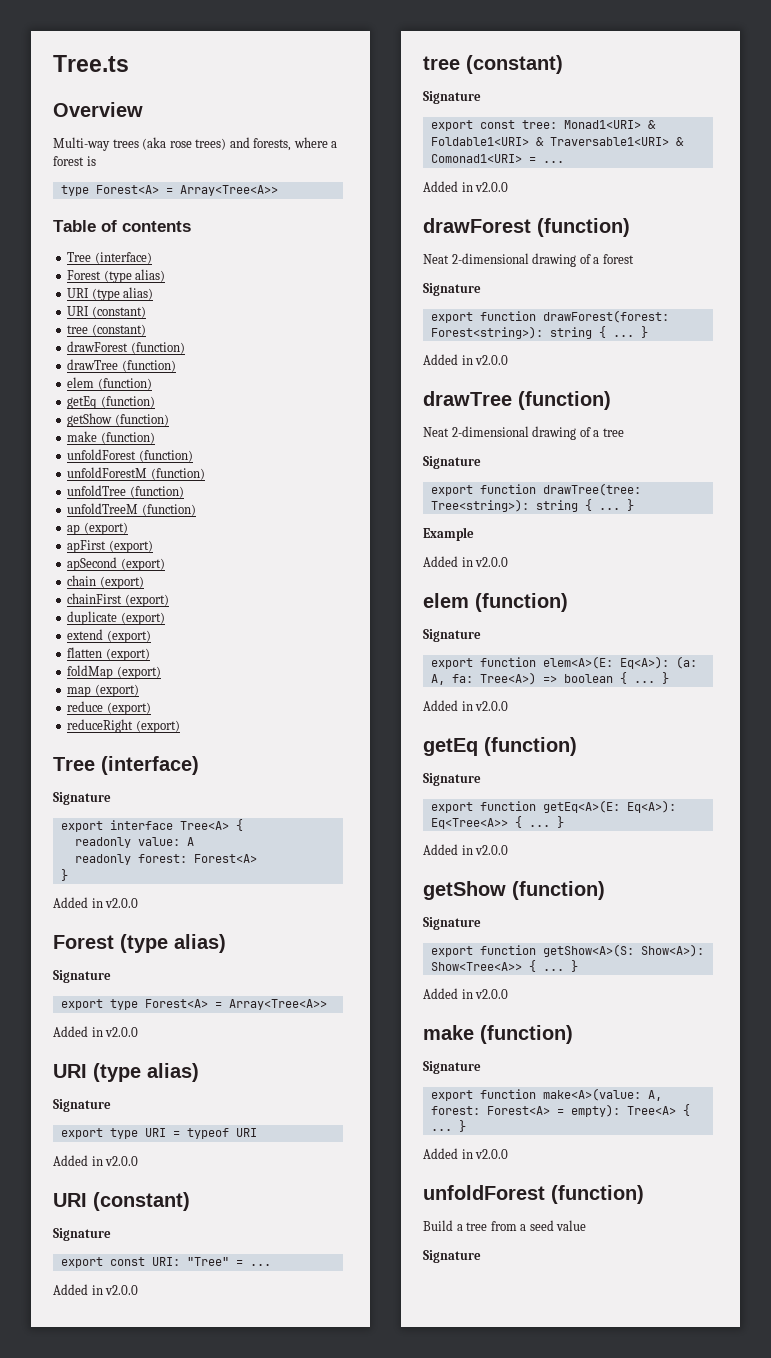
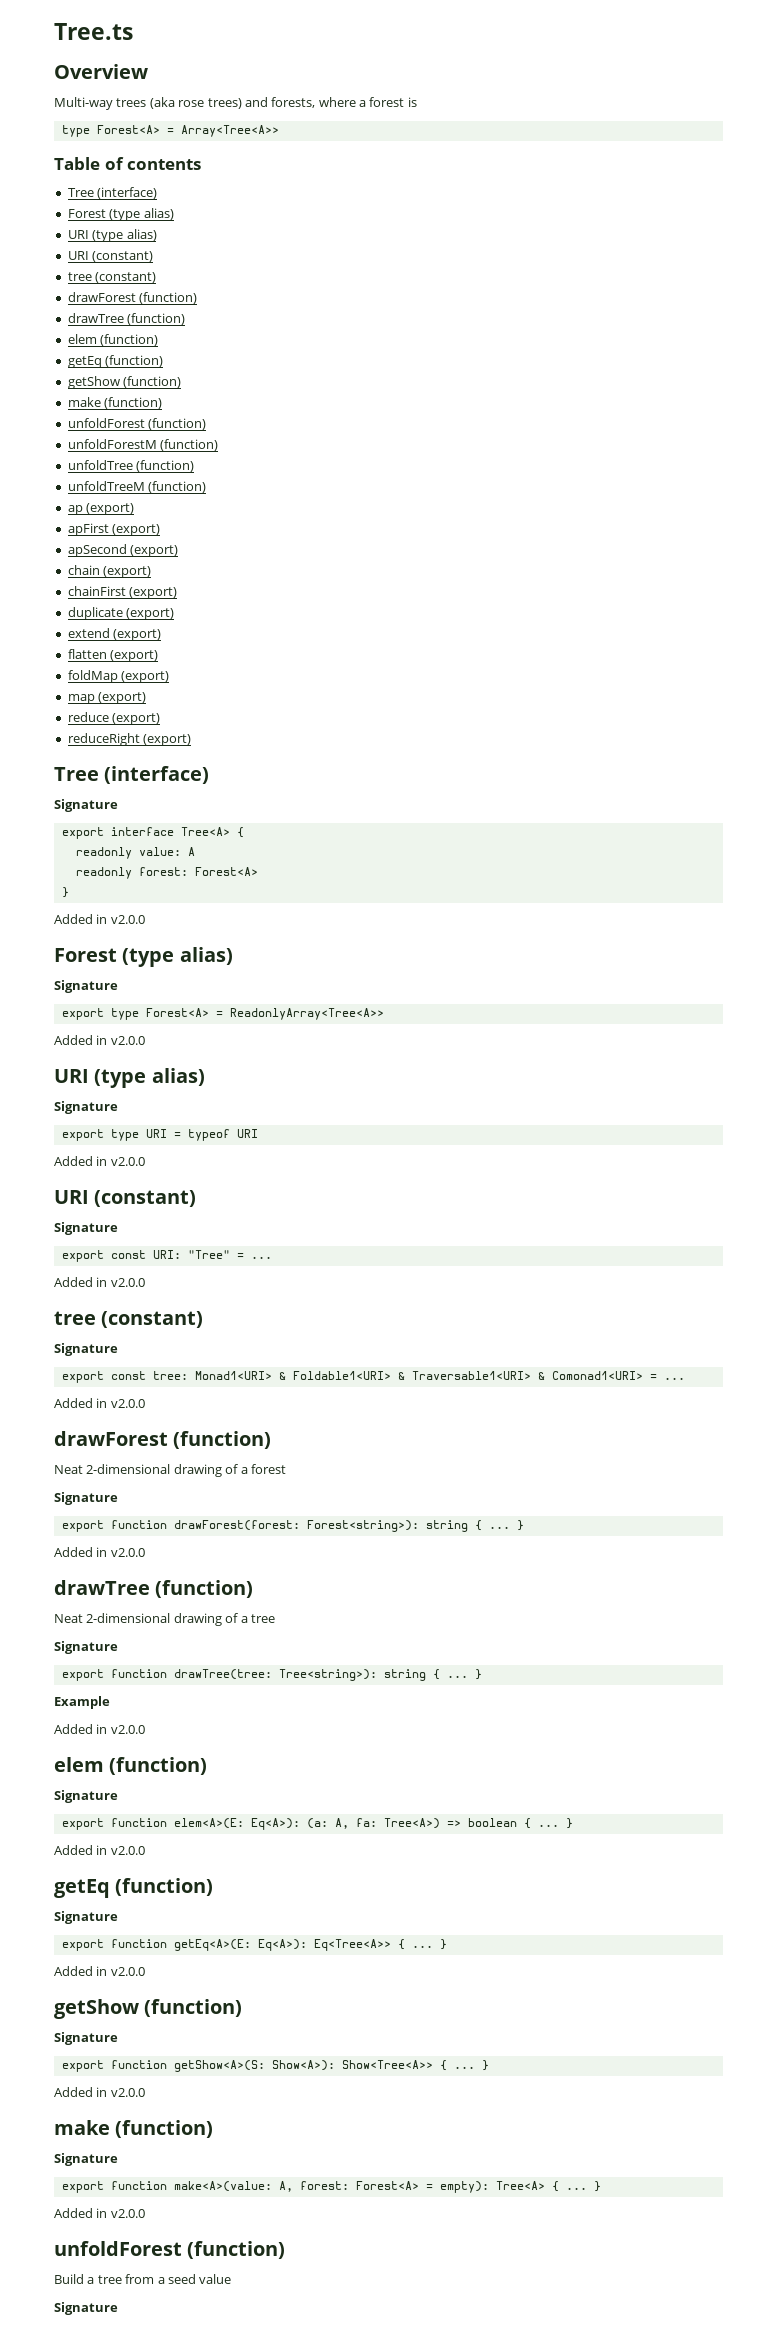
[228,999,327,1010] Array<Tree<A>> -> [229,1008,384,1020] ReadonlyArray<Tree<A>>

